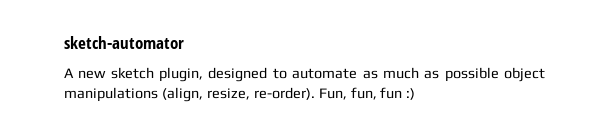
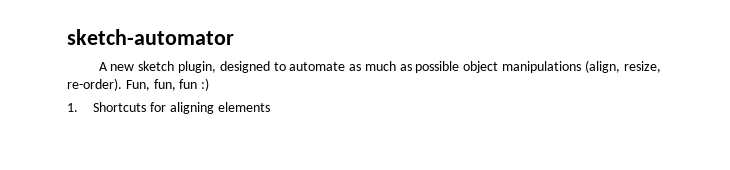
(416, 94) none -> [67,102,270,114] // 1. Shortcuts for aligning elements

